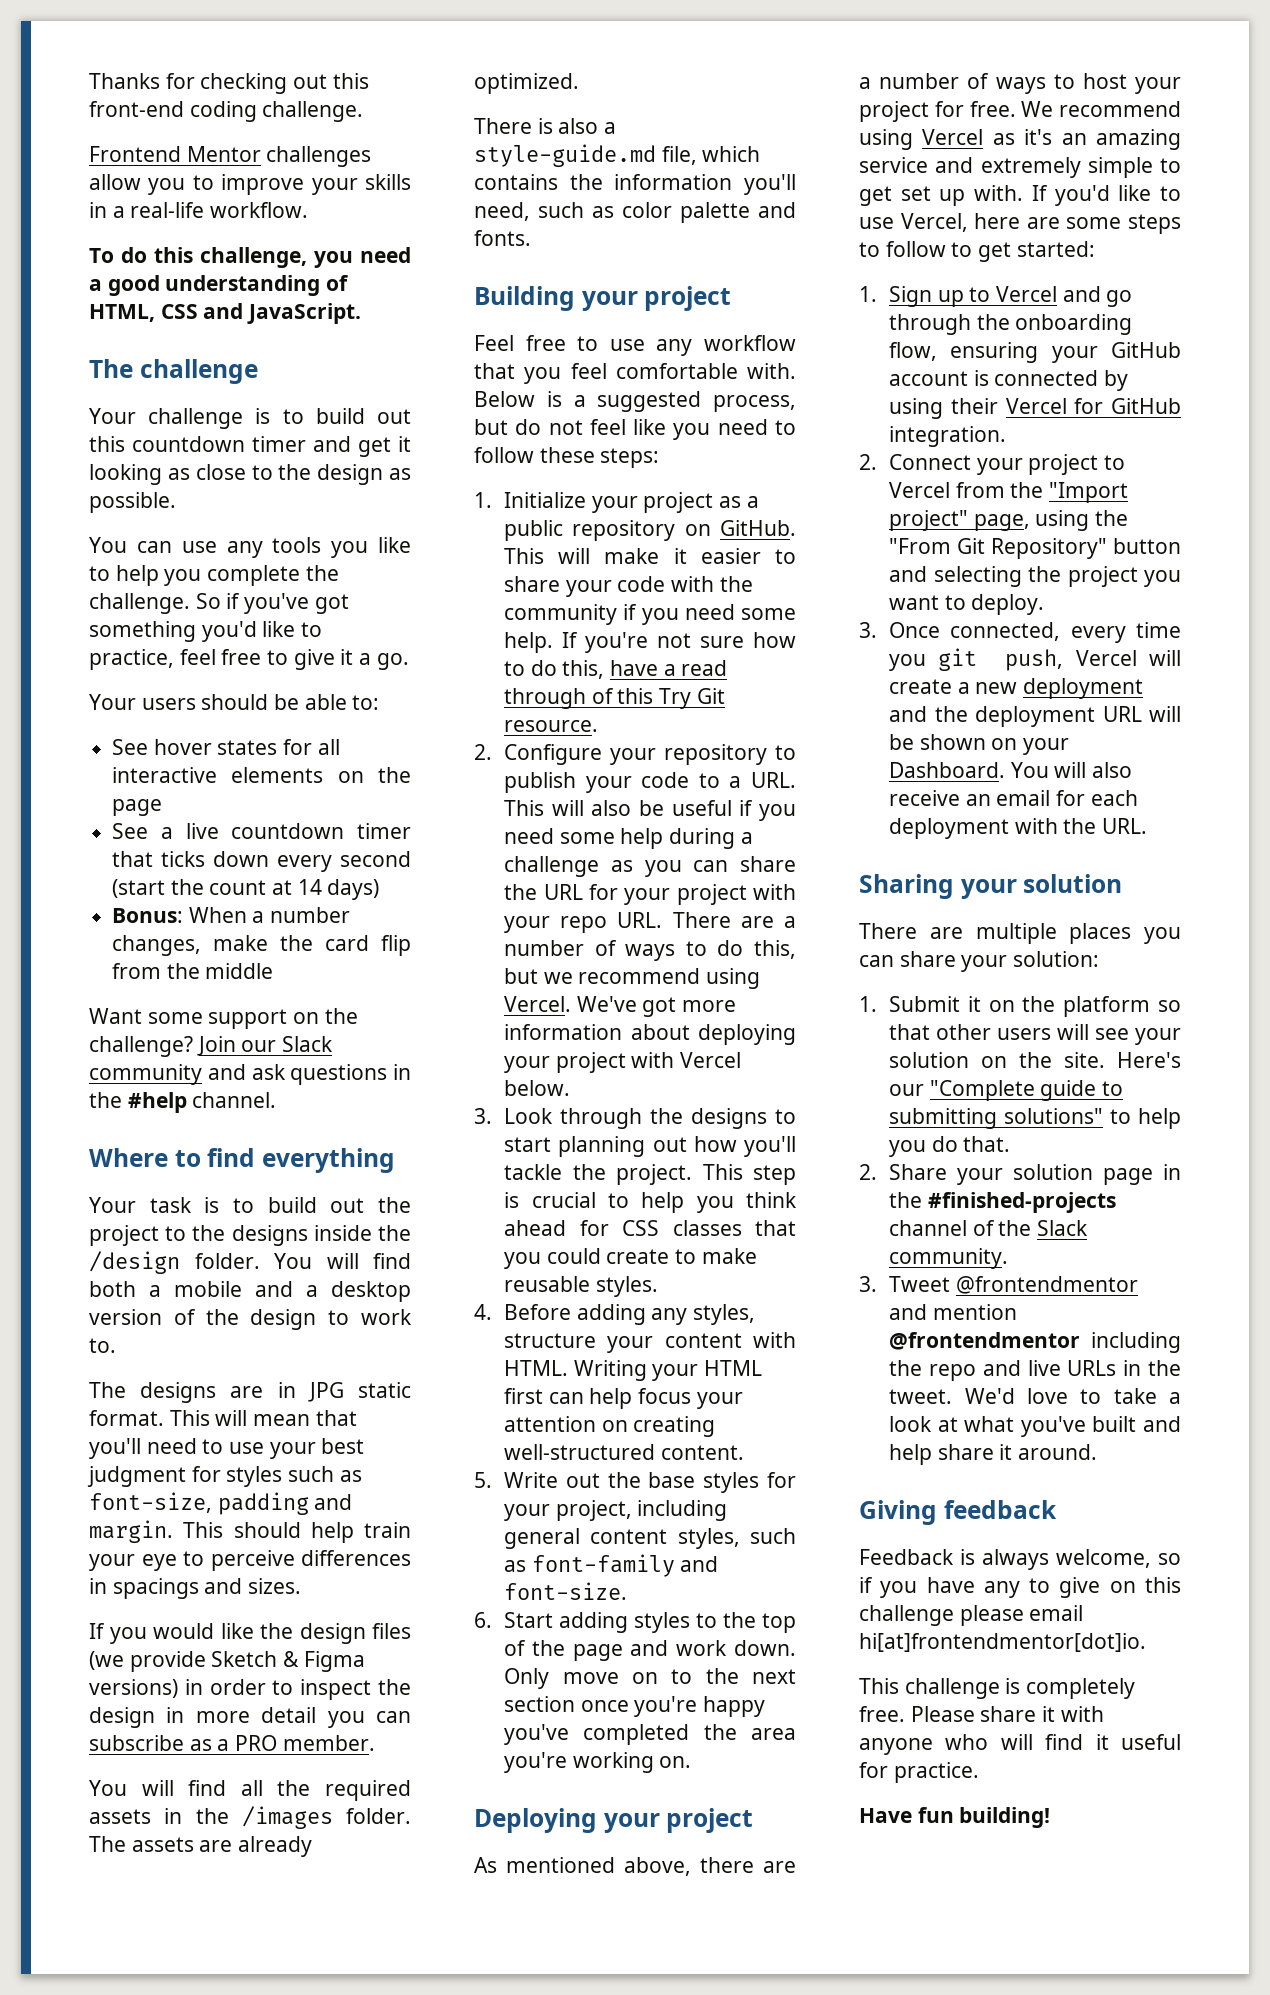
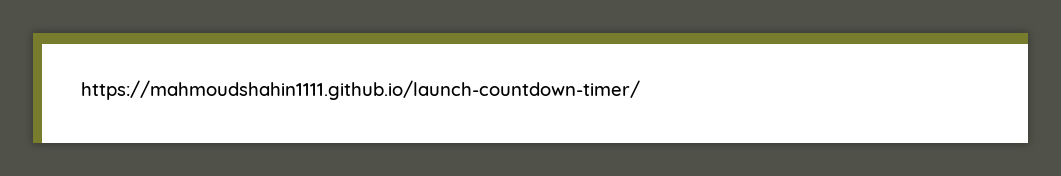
[89,73,369,94] [89,101,364,122] [89,146,372,167] [89,174,411,195] [89,202,309,218] [89,247,411,268] [89,275,350,296] [89,303,362,324] [89,359,258,384] [89,408,411,429] [89,436,411,457] [89,464,412,485] [89,492,176,513] [89,537,412,558] [89,565,339,586] [89,593,349,614] [89,621,323,642] [89,649,409,670] [89,694,380,710] [112,739,340,755] [112,767,411,783] [112,799,163,816] [112,823,411,839] [112,851,411,872] [112,879,380,900] [112,907,351,923] [112,935,411,956] [112,963,274,979] [89,1008,358,1029] [89,1036,334,1057] [89,1064,411,1085] [89,1092,277,1113] [89,1148,395,1173] [89,1197,411,1213] [89,1225,411,1246] [89,1251,411,1274] [89,1281,411,1302] [89,1309,412,1330] [89,1338,116,1353] [89,1382,411,1403] [89,1410,357,1426] [89,1438,365,1459] [87,1466,362,1487] [89,1492,353,1515] [89,1520,411,1543] [89,1550,411,1571] [89,1578,302,1599] [89,1623,411,1644] [89,1651,365,1672] [89,1679,411,1700] [89,1707,411,1728] [89,1735,375,1751] [89,1780,411,1801] [89,1806,411,1829] [89,1836,313,1857] [474,73,579,94] [474,118,617,134] [474,144,761,167] [474,174,796,195] [474,202,796,223] [474,230,531,246] [474,286,732,311] [474,335,796,356] [474,363,796,384] [474,391,796,412] [474,419,796,440] [474,447,660,468] [474,492,759,513] [504,520,796,541] [504,548,796,564] [504,576,753,597] [504,604,796,625] [504,632,796,653] [504,660,728,679] [504,688,725,709] [504,720,599,732] [474,744,796,765] [504,772,796,793] [504,800,796,821] [504,828,753,849] [504,856,796,877] [504,884,796,905] [504,912,796,933] [504,940,796,961] [504,968,761,989] [504,996,737,1017] [504,1024,796,1045] [504,1052,742,1073] [504,1080,571,1096] [474,1108,796,1129] [504,1136,796,1157] [504,1164,796,1185] [504,1192,797,1213] [504,1220,796,1236] [504,1248,757,1269] [504,1276,658,1297] [474,1304,756,1325] [504,1332,796,1353] [504,1360,763,1381] [504,1388,743,1409] [504,1416,716,1437] [504,1444,744,1460] [474,1472,796,1493] [504,1500,728,1521] [504,1528,796,1549] [504,1554,719,1577] [504,1582,628,1600] [474,1612,796,1633] [504,1640,796,1661] [504,1668,796,1689] [504,1696,766,1717] [504,1724,796,1745] [504,1752,692,1773] [474,1808,754,1833] [474,1857,796,1876] [859,73,1181,94] [859,101,1181,122] [859,129,1181,150] [859,157,1181,178] [859,185,1181,206] [859,213,1181,234] [859,241,1095,262] [859,286,1133,307] [889,314,1133,335] [889,342,1181,363] [889,370,1129,391] [889,398,1181,419] [889,426,1007,447] [859,454,1126,475] [889,482,1129,503] [889,510,1129,531] [889,538,1181,559] [889,566,1181,587] [889,594,1045,615] [859,622,1181,643] [889,648,1181,671] [889,678,1144,699] [889,706,1181,727] [889,734,1070,755] [889,762,1133,778] [889,790,1138,806] [889,818,1148,839] [859,874,1123,899] [859,923,1181,944] [859,951,1100,972] [859,996,1181,1017] [889,1024,1181,1045] [889,1052,1181,1068] [889,1080,1124,1101] [889,1108,1181,1129] [889,1136,1011,1157] [859,1164,1181,1185] [889,1192,1116,1213] [889,1220,1089,1236] [889,1248,1009,1269] [859,1276,1138,1294] [889,1304,1017,1320] [889,1332,1181,1353] [889,1360,1181,1381] [889,1388,1181,1404] [889,1416,1181,1437] [889,1444,1098,1465] [859,1500,1057,1525] [859,1549,1181,1570] [859,1577,1181,1598] [859,1605,1084,1626] [859,1633,1146,1652] [859,1678,1136,1699] [859,1706,1104,1722] [859,1734,1181,1755] [859,1762,979,1783] [859,1807,1051,1828] Thanks for checking out this front-end coding challenge. // Frontend Mentor challenges allow you to improve your skills in a real-life workflow. // To do this challenge, you need a good understanding of HTML, CSS and JavaScript. // The challenge // Your challenge is to build out this countdown timer and get it looking as close to the design as possible. // You can use any tools you like to help you complete the challenge. So if you've got something you'd like to practice, feel free to give it a go. // Your users should be able to: // See hover states for all interactive elements on the page // See a live countdown timer that ticks down every second (start the count at 14 days) // Bonus: When a number changes, make the card flip from the middle // Want some support on the challenge? Join our Slack community and ask questions in the #help channel. // Where to find everything // Your task is to build out the project to the designs inside the /design folder. You will find both a mobile and a desktop version of the design to work to. // The designs are in JPG static format. This will mean that you'll need to use your best judgment for styles such as font-size, padding and margin. This should help train your eye to perceive differences in spacings and sizes. // If you would like the design files (we provide Sketch & Figma versions) in order to inspect the design in more detail you can subscribe as a PRO member. // You will find all the required assets in the /images folder. The assets are already optimized. // There is also a style-guide.md file, which contains the information you'll need, such as color palette and fonts. // Building your project // Feel free to use any workflow that you feel comfortable with. Below is a suggested process, but do not feel like you need to follow these steps: // 1. Initialize your project as a public repository on GitHub. This will make it easier to share your code with the community if you need some help. If you're not sure how to do this, have a read through of this Try Git resource. // 2. Configure your repository to publish your code to a URL. This will also be useful if you need some help during a challenge as you can share the URL for your project with your repo URL. There are a number of ways to do this, but we recommend using Vercel. We've got more information about deploying your project with Vercel below. // 3. Look through the designs to start planning out how you'll tackle the project. This step is crucial to help you think ahead for CSS classes that you could create to make reusable styles. // 4. Before adding any styles, structure your content with HTML. Writing your HTML first can help focus your attention on creating well-structured content. // 5. Write out the base styles for your project, including general content styles, such as font-family and font-size. // 6. Start adding styles to the top of the page and work down. Only move on to the next section once you're happy you've completed the area you're working on. // Deploying your project // As mentioned above, there are a number of ways to host your project for free. We recommend using Vercel as it's an amazing service and extremely simple to get set up with. If you'd like to use Vercel, here are some steps to follow to get started: // 1. Sign up to Vercel and go through the onboarding flow, ensuring your GitHub account is connected by using their Vercel for GitHub integration. // 2. Connect your project to Vercel from the "Import project" page, using the "From Git Repository" button and selecting the project you want to deploy. // 3. Once connected, every time you git push, Vercel will create a new deployment and the deployment URL will be shown on your Dashboard. You will also receive an email for each deployment with the URL. // Sharing your solution // There are multiple places you can share your solution: // 1. Submit it on the platform so that other users will see your solution on the site. Here's our "Complete guide to submitting solutions" to help you do that. // 2. Share your solution page in the #finished-projects channel of the Slack community. // 3. Tweet @frontendmentor and mention @frontendmentor including the repo and live URLs in the tweet. We'd love to take a look at what you've built and help share it around. // Giving feedback // Feedback is always welcome, so if you have any to give on this challenge please email hi[at]frontendmentor[dot]io. // This challenge is completely free. Please share it with anyone who will find it useful for practice. // Have fun building! -> [81,80,640,100] https://mahmoudshahin1111.github.io/launch-countdown-timer/

